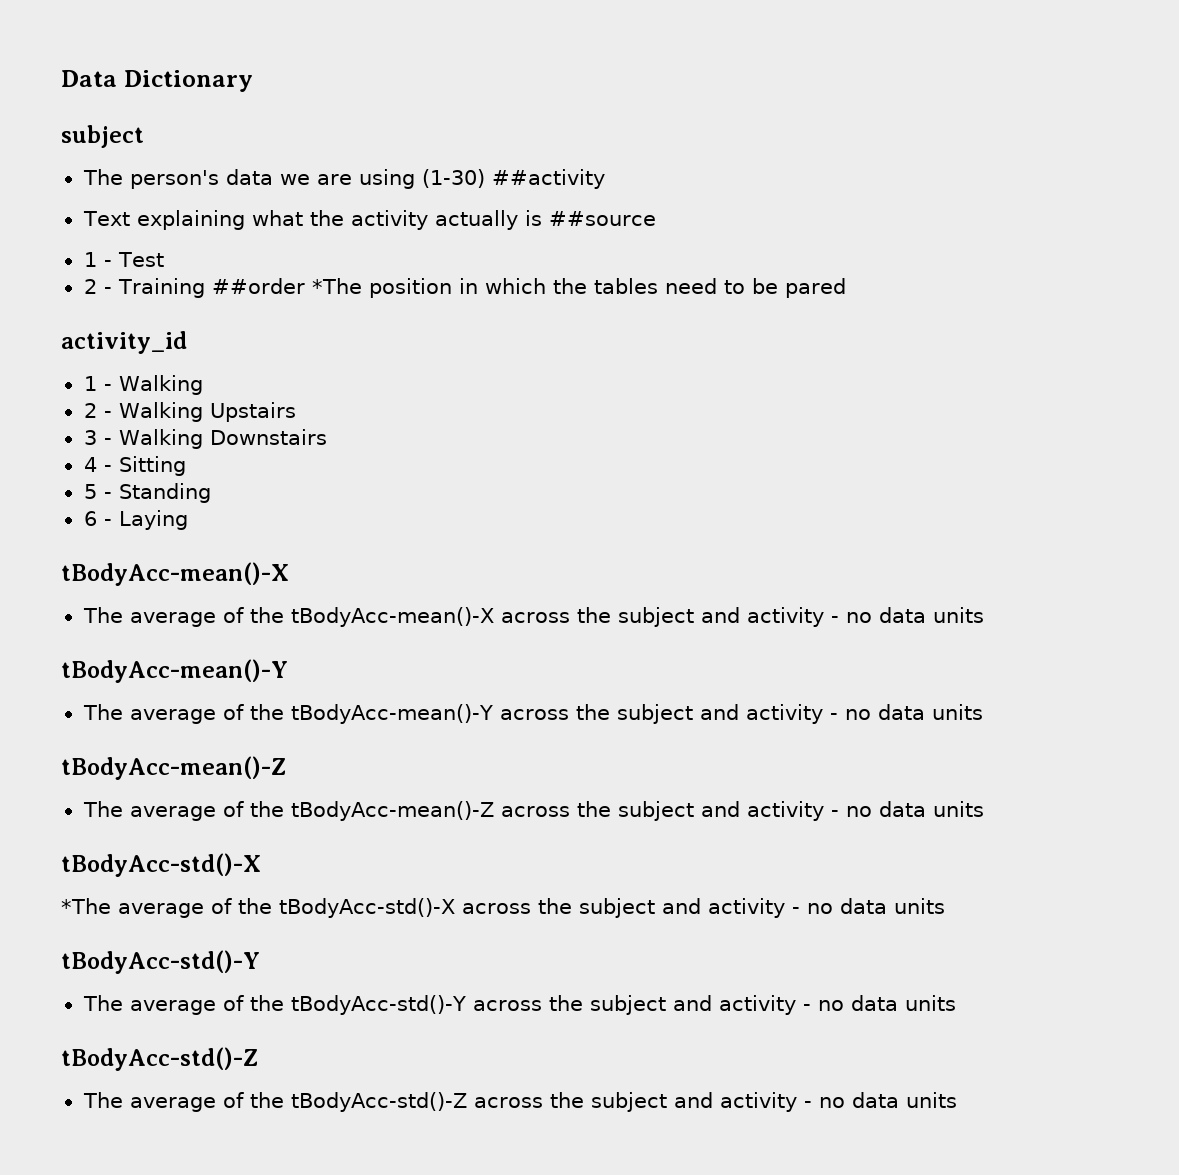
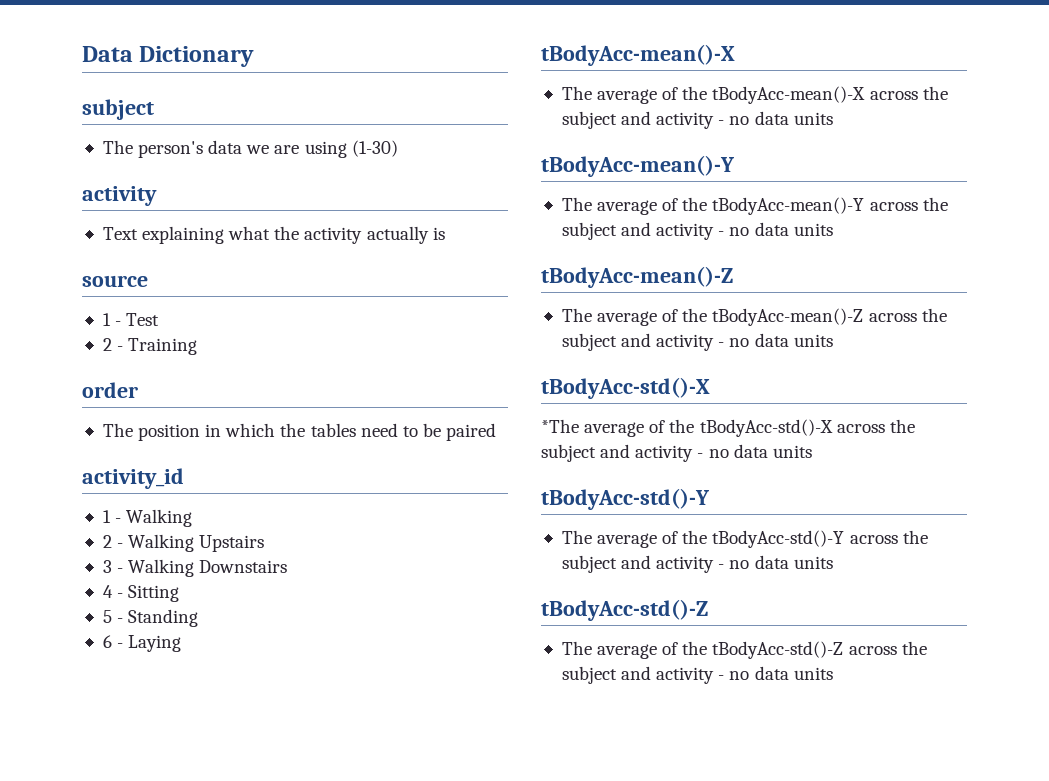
[491,169,605,189] ##activity -> [82,186,157,206] // activity
[548,211,656,226] ##source -> [82,275,148,287] // source
[211,278,362,294] ##order *The -> [82,382,138,398] [102,423,133,437] // order // The
[784,278,846,298] pared -> [446,423,497,441] paired

